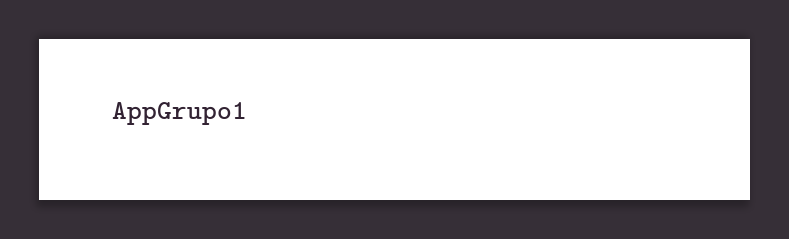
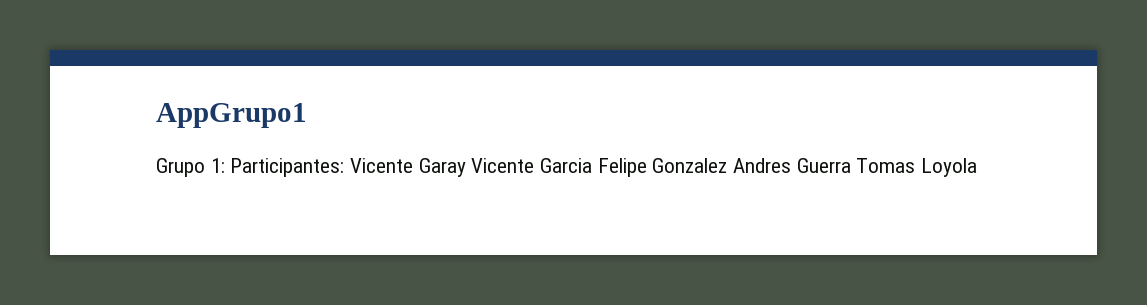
(247, 113) none -> [156,158,978,177] // Grupo 1: Participantes: Vicente Garay Vicente Garcia Felipe Gonzalez Andres Guerra Tomas Loyola

